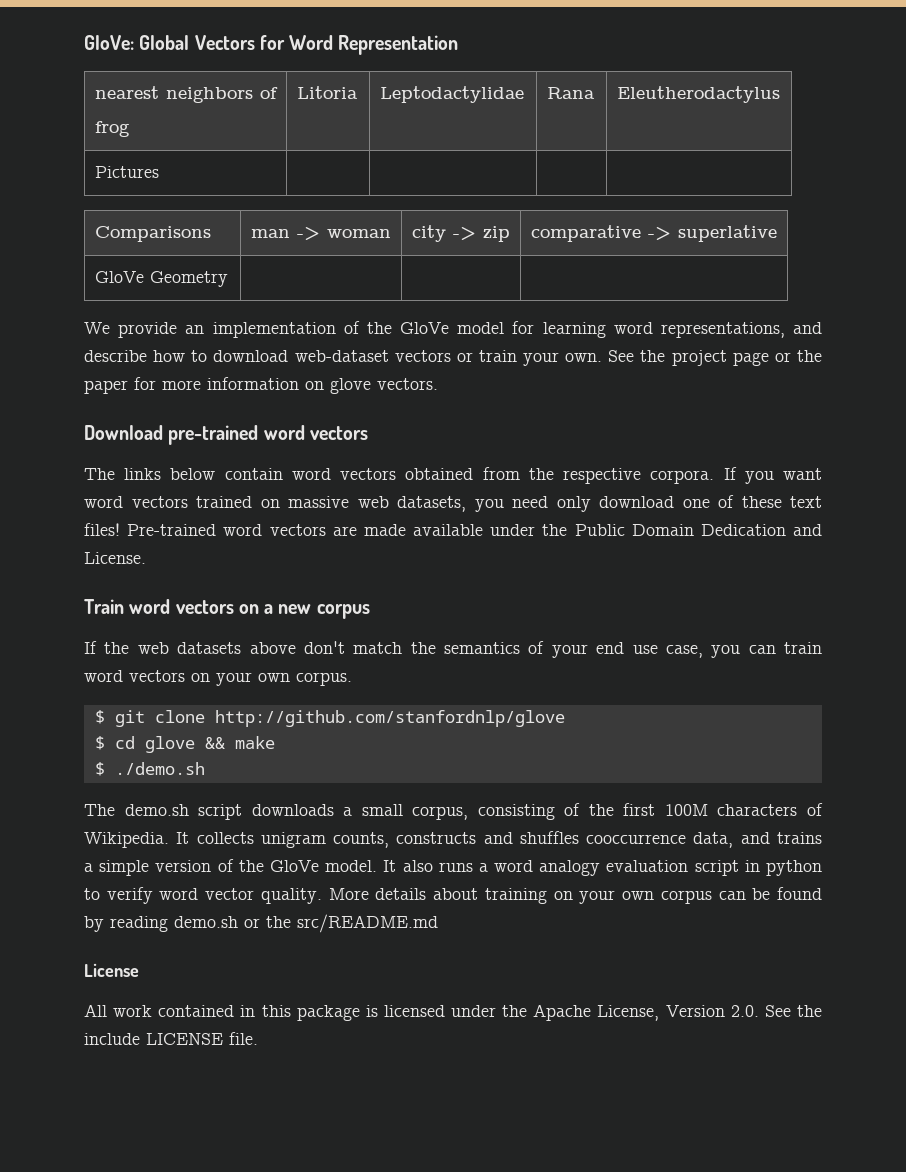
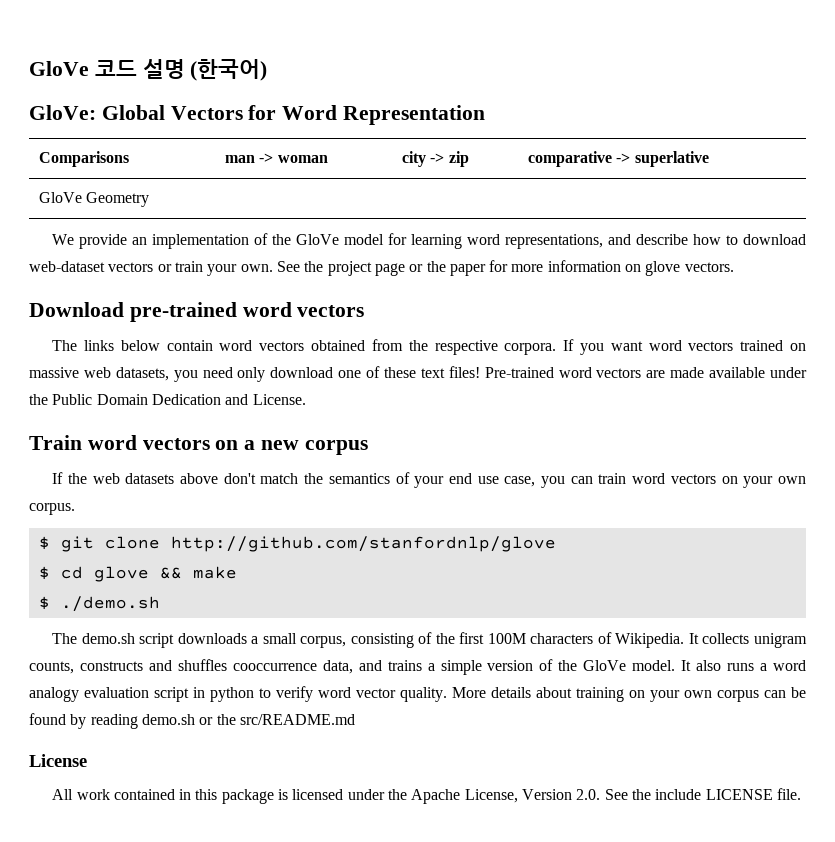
(84, 42) none -> [29,59,268,81] GloVe 코드 설명 (한국어) //
[94,86,278,103] [94,121,130,137] [296,86,358,99] [379,86,524,103] [546,87,595,99] [616,86,780,103] [94,166,159,178] // nearest neighbors of // frog | Litoria | Leptodactylidae | Rana | Eleutherodactylus // Pictures | | | | -> (486, 115) none

